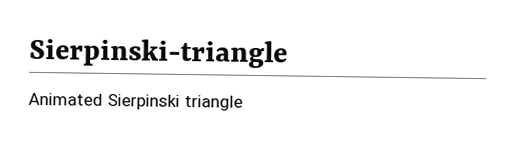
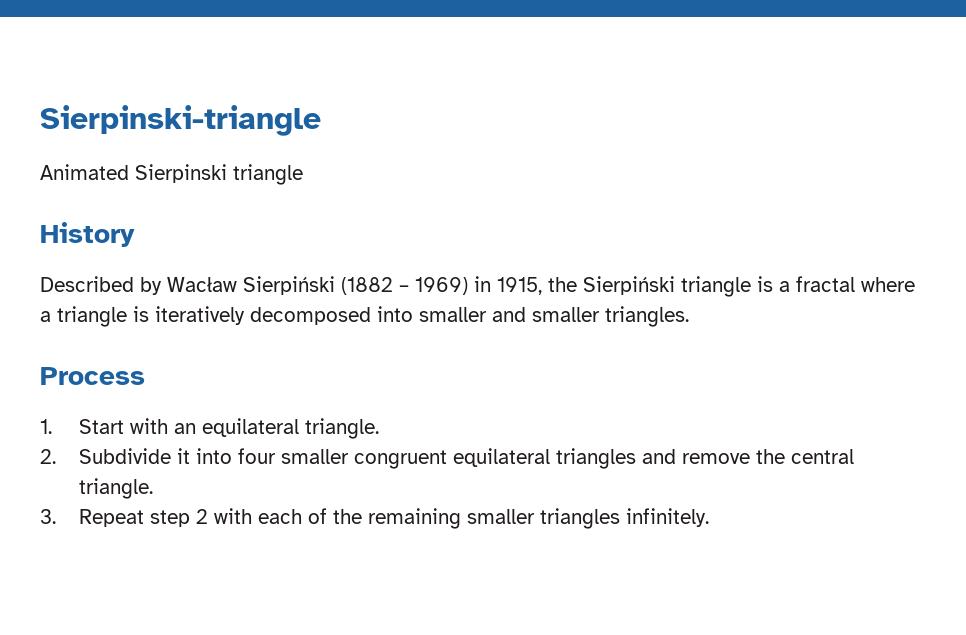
(243, 102) none -> [40,222,135,247] [40,276,915,297] [40,306,689,327] [40,367,145,385] [40,418,380,439] [40,448,855,469] [79,478,154,499] [40,508,710,529] // History // Described by Wacław Sierpiński (1882 – 1969) in 1915, the Sierpiński triangle is a fractal where a triangle is iteratively decomposed into smaller and smaller triangles. // Process // 1. Start with an equilateral triangle. // 2. Subdivide it into four smaller congruent equilateral triangles and remove the central triangle. // 3. Repeat step 2 with each of the remaining smaller triangles infinitely.

